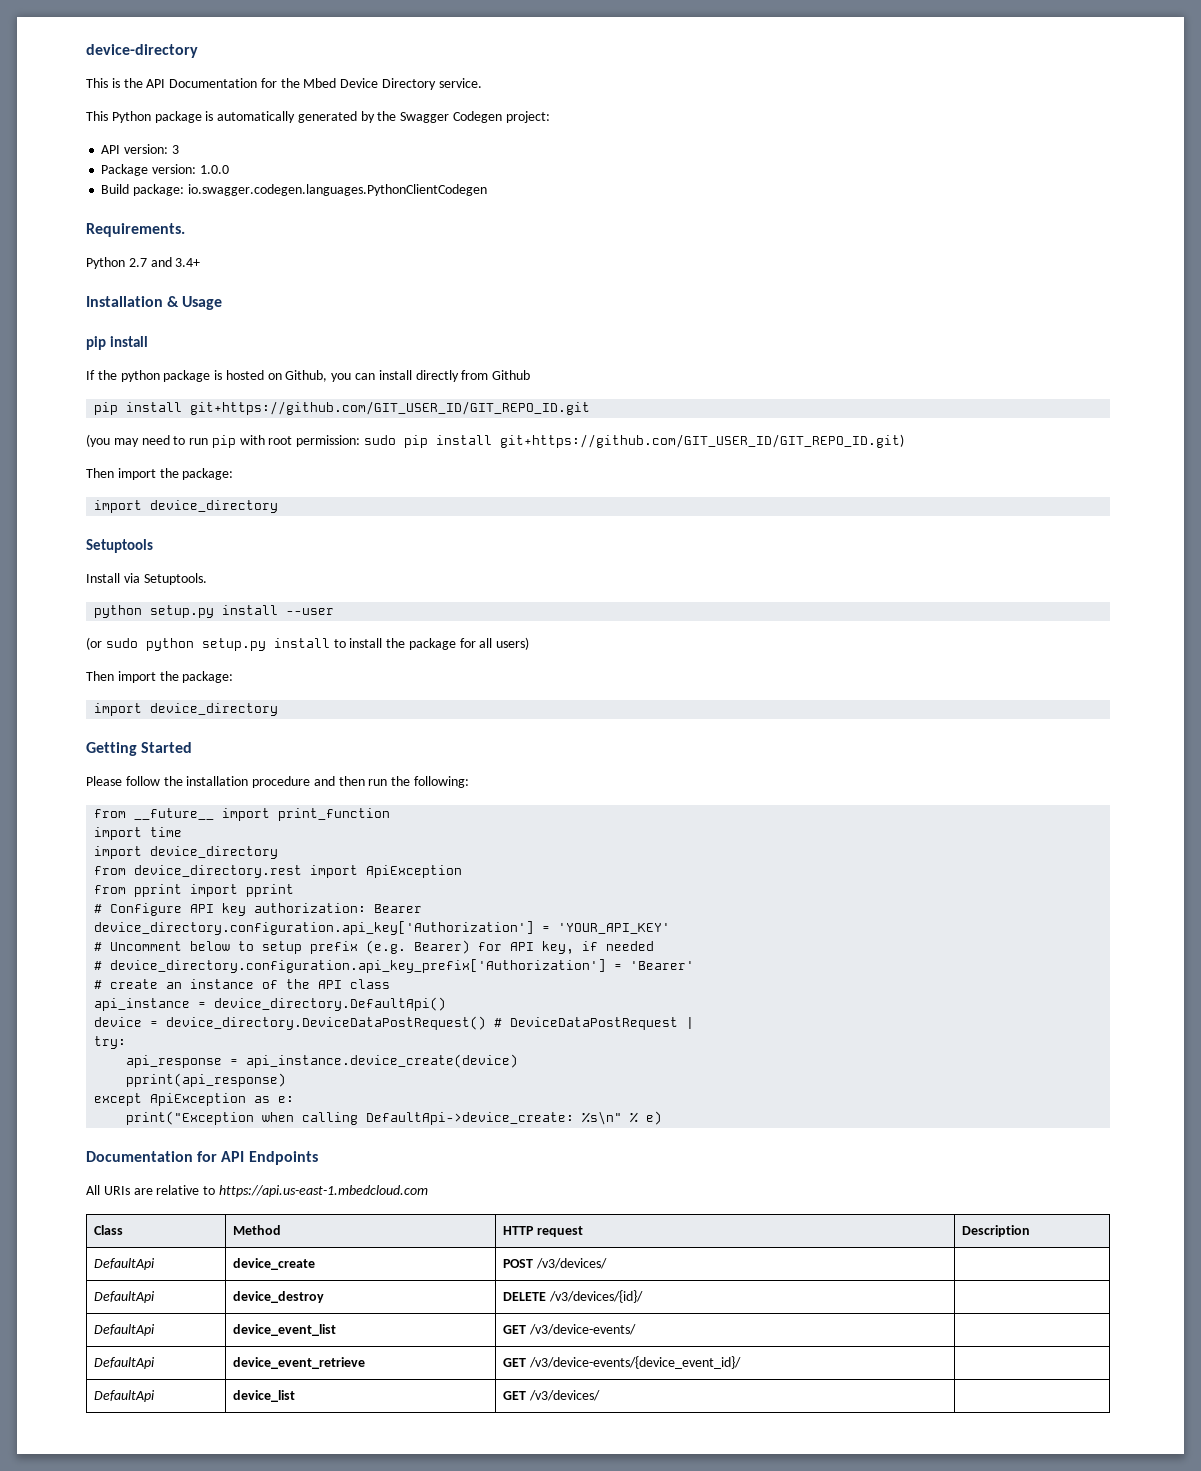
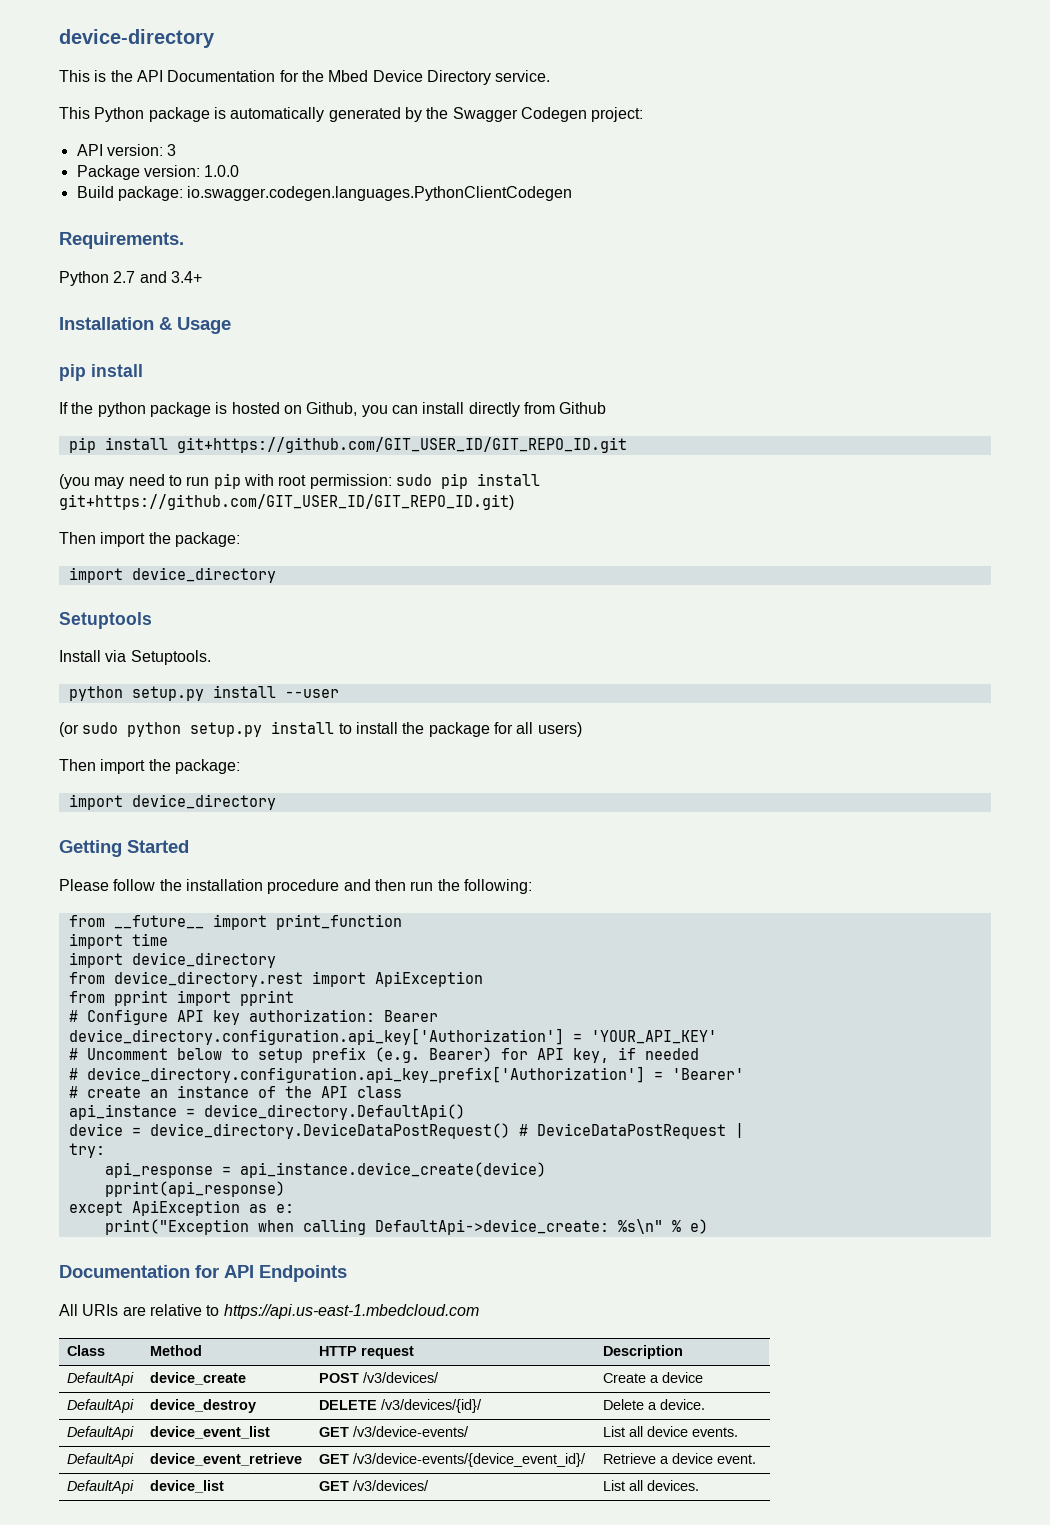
(608, 1263) none -> [603,1372,704,1383] Create a device
(644, 1296) none -> [603,1399,706,1410] Delete a device.
(637, 1329) none -> [603,1426,739,1437] List all device events.
(742, 1362) none -> [603,1453,757,1464] Retrieve a device event.
(601, 1395) none -> [603,1480,700,1491] List all devices.

